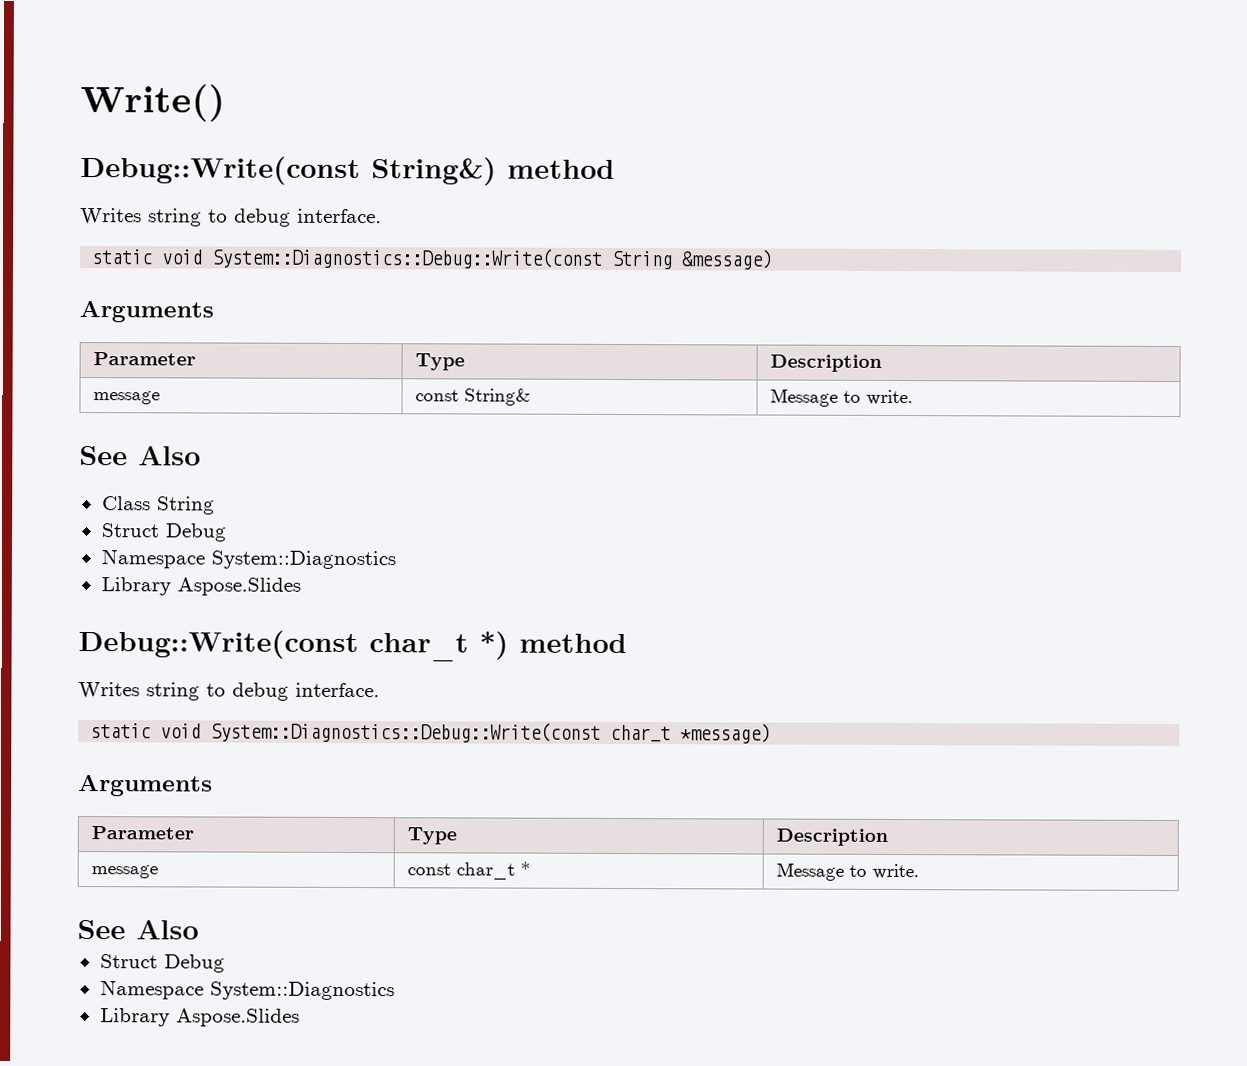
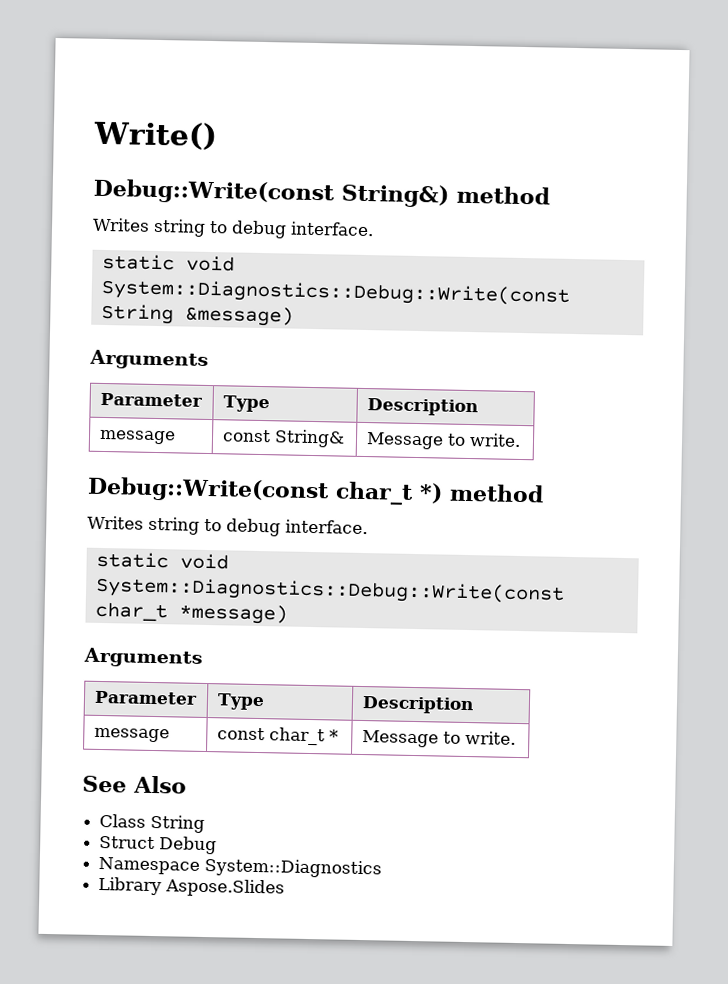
[79,446,201,466] [101,496,215,515] [100,523,227,542] [100,549,396,570] [100,577,301,596] // See Also // Class String // Struct Debug // Namespace System::Diagnostics // Library Aspose.Slides -> (521, 440) none
(199, 930) none -> [99,813,206,834] // Class String

